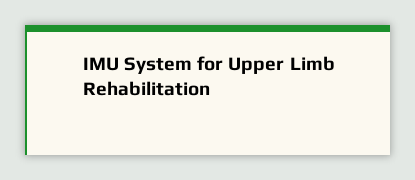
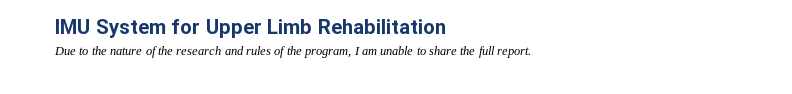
(210, 88) none -> [54,46,532,58] // Due to the nature of the research and rules of the program, I am unable to share the full report.

